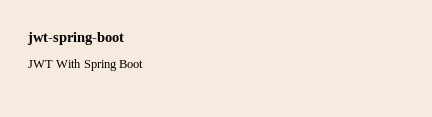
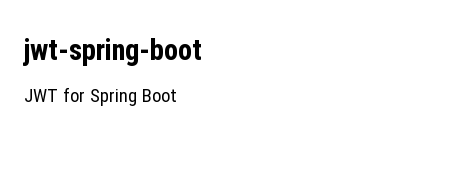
[56,59,82,68] With -> [62,87,85,102] for

